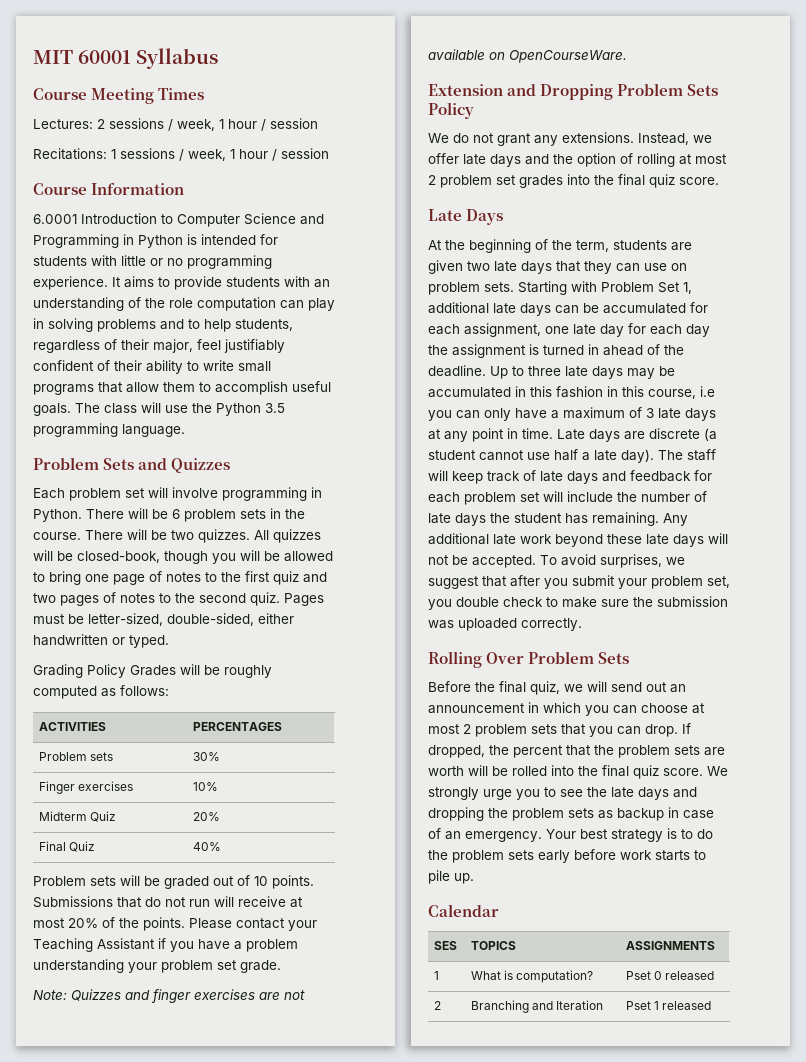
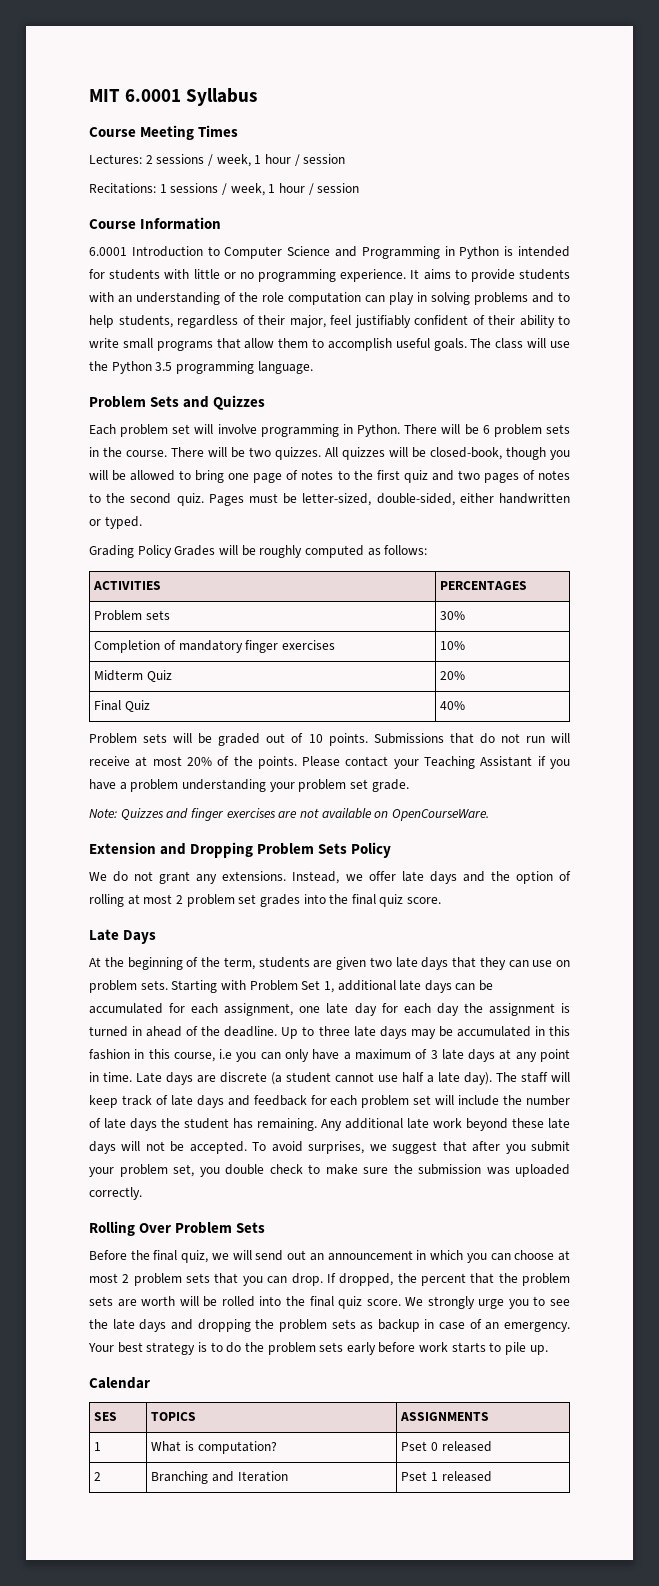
[78,50,132,64] 60001 -> [125,89,182,102] 6.0001
[38,781,75,794] Finger -> [94,640,279,653] Completion of mandatory finger

